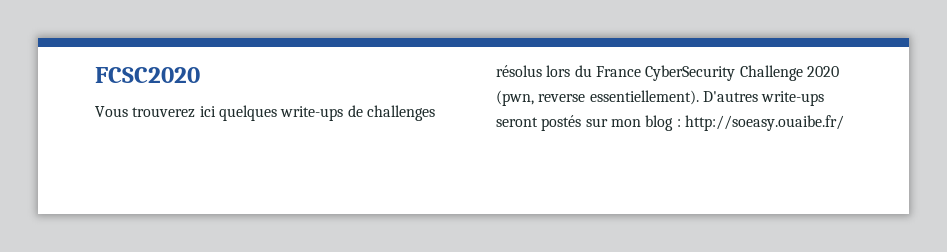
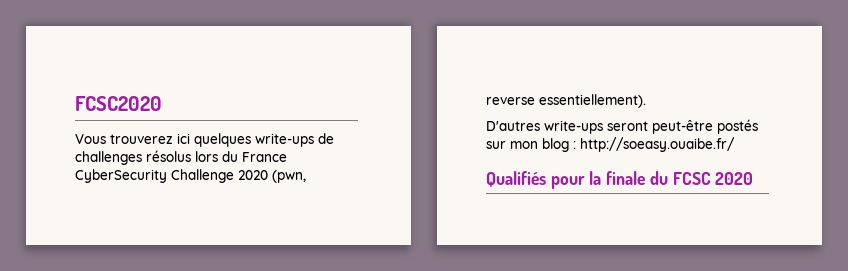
(699, 97) none -> (646, 101) //
(538, 122) none -> [652,120,713,134] peut-être
(844, 123) none -> [486,171,754,189] // Qualifiés pour la finale du FCSC 2020

